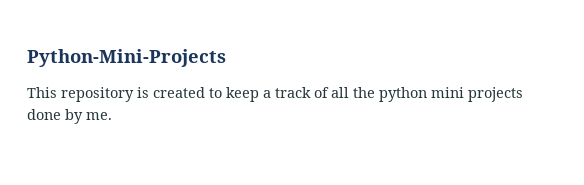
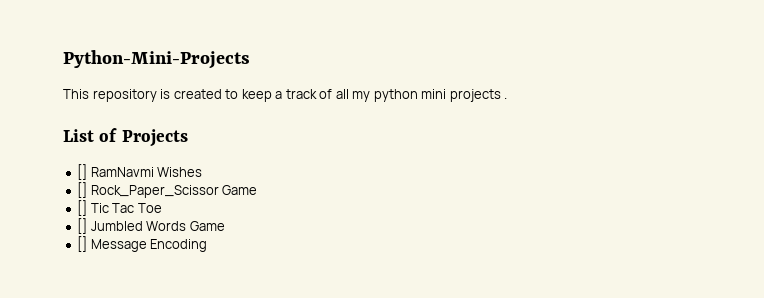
[353,87,375,98] the -> [352,91,371,102] my
[27,109,112,124] done by me. -> [504,97,508,99] [63,128,188,147] [77,164,203,180] [77,182,258,198] [77,200,162,216] [77,218,225,234] [77,236,208,252] . // List of Projects // [] RamNavmi Wishes // [] Rock_Paper_Scissor Game // [] Tic Tac Toe // [] Jumbled Words Game // [] Message Encoding

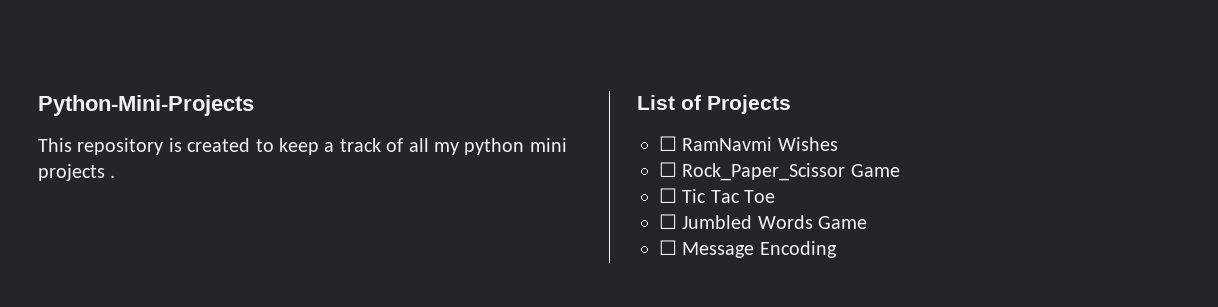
[77,164,88,180] [] -> [659,136,677,151] ☐
[77,182,88,198] [] -> [659,162,677,177] ☐
[77,200,88,216] [] -> [659,188,677,203] ☐
[77,218,88,234] [] -> [659,214,677,229] ☐
[77,236,88,252] [] -> [659,240,677,255] ☐

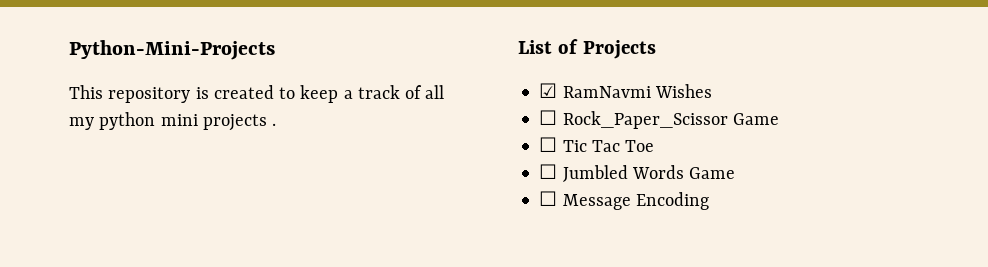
[659,136,677,151] ☐ -> [539,83,558,98] ☑

